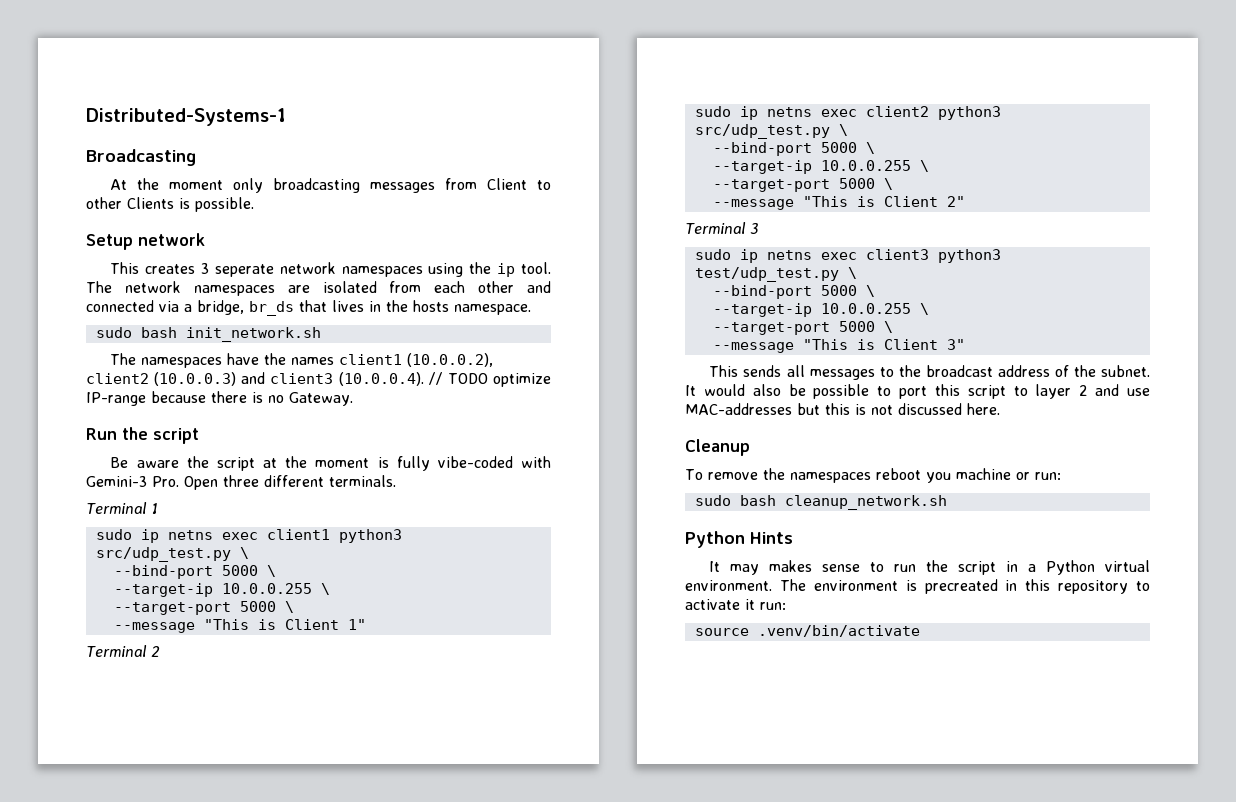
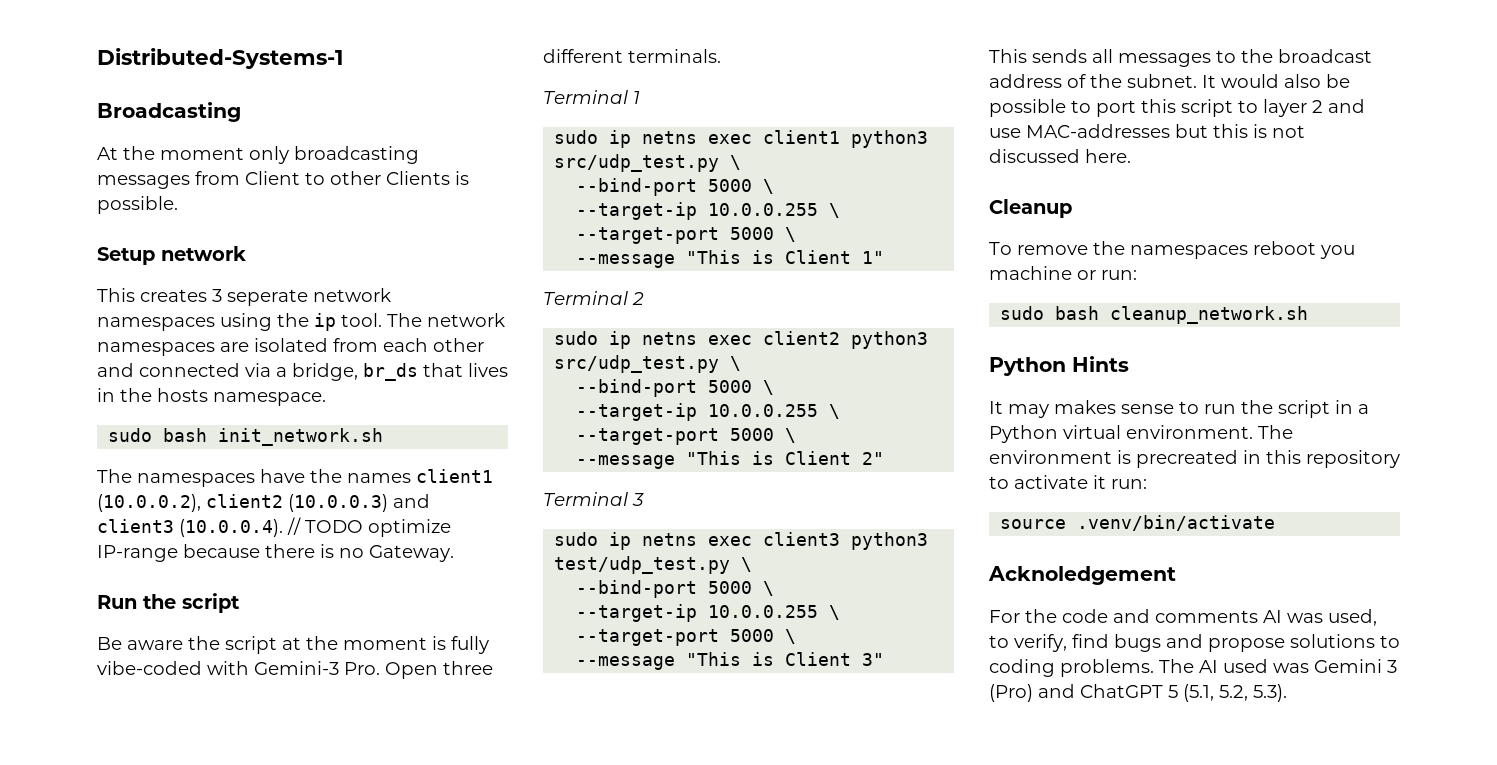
(920, 631) none -> [988,566,1176,585] [989,609,1377,626] [989,634,1400,652] [989,659,1397,677] [989,684,1287,702] // Acknoledgement // For the code and comments AI was used, to verify, find bugs and propose solutions to coding problems. The AI used was Gemini 3 (Pro) and ChatGPT 5 (5.1, 5.2, 5.3).

